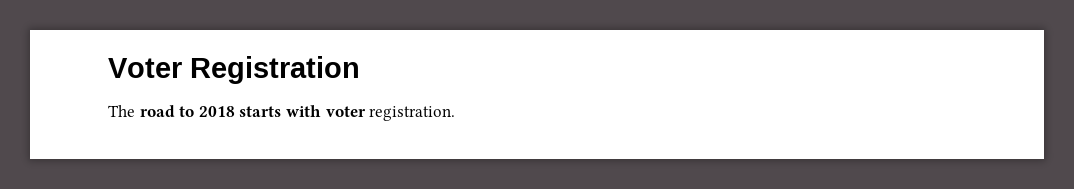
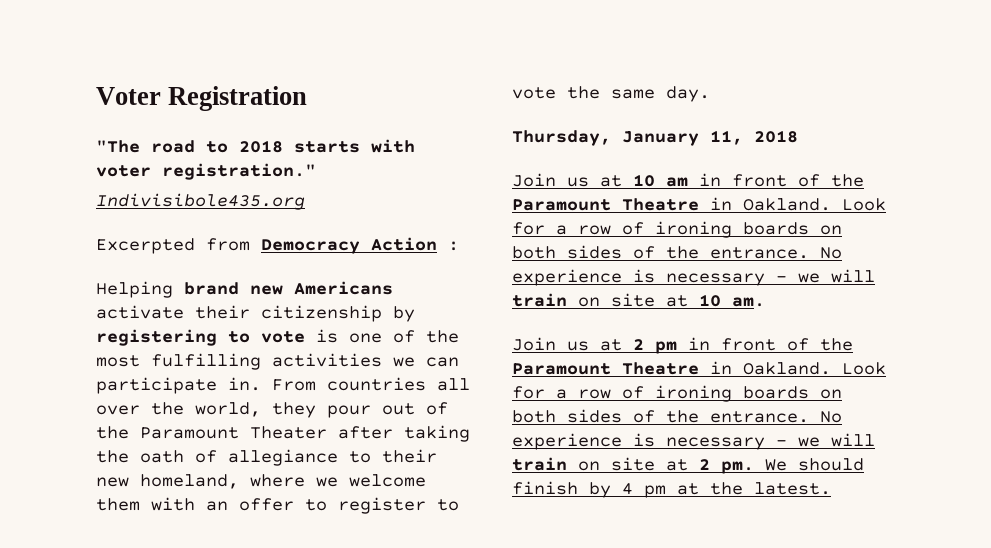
[108,105,135,117] The -> [96,140,140,153] "The
[369,106,456,121] registration. -> [162,163,316,180] [96,193,305,210] [96,237,459,254] [96,281,393,298] [96,305,415,322] [96,329,459,346] [96,353,459,370] [96,377,470,394] [96,402,448,418] [96,425,470,442] [96,449,437,466] [96,474,426,489] [96,497,459,514] [512,86,710,102] [512,130,798,146] [512,173,864,187] [512,197,886,211] [512,221,842,238] [512,245,842,259] [512,269,875,286] [512,293,765,307] [512,337,853,354] [512,361,886,375] [512,385,842,402] [512,409,842,423] [512,433,875,450] [512,457,864,474] [512,481,831,498] registration." // Indivisibole435.org // Excerpted from Democracy Action : // Helping brand new Americans activate their citizenship by registering to vote is one of the most fulfilling activities we can participate in. From countries all over the world, they pour out of the Paramount Theater after taking the oath of allegiance to their new homeland, where we welcome them with an offer to register to vote the same day. // Thursday, January 11, 2018 // Join us at 10 am in front of the Paramount Theatre in Oakland. Look for a row of ironing boards on both sides of the entrance. No experience is necessary - we will train on site at 10 am. // Join us at 2 pm in front of the Paramount Theatre in Oakland. Look for a row of ironing boards on both sides of the entrance. No experience is necessary - we will train on site at 2 pm. We should finish by 4 pm at the latest.

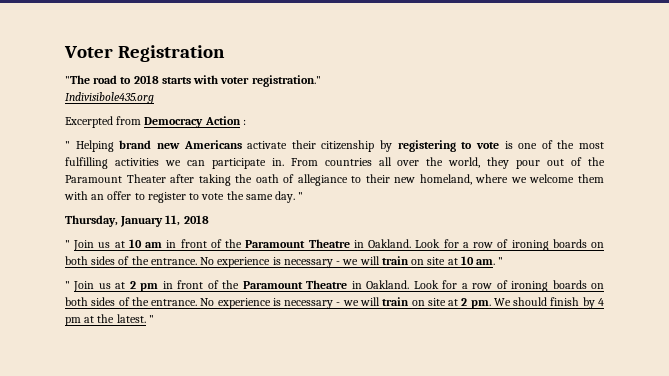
(459, 246) none -> [65,141,70,149] "
(710, 94) none -> [298,192,304,200] "
(798, 136) none -> [65,240,70,248] "
(765, 302) // -> [498,257,504,265] [65,281,70,289] " // "
(831, 488) none -> [148,315,154,323] "

